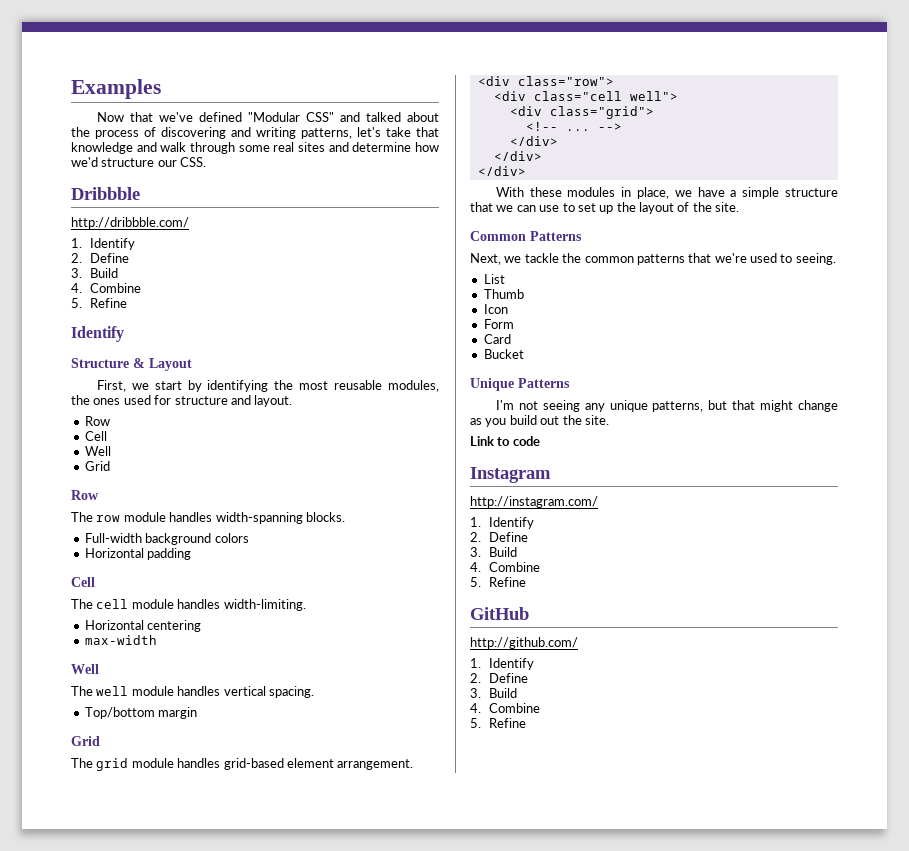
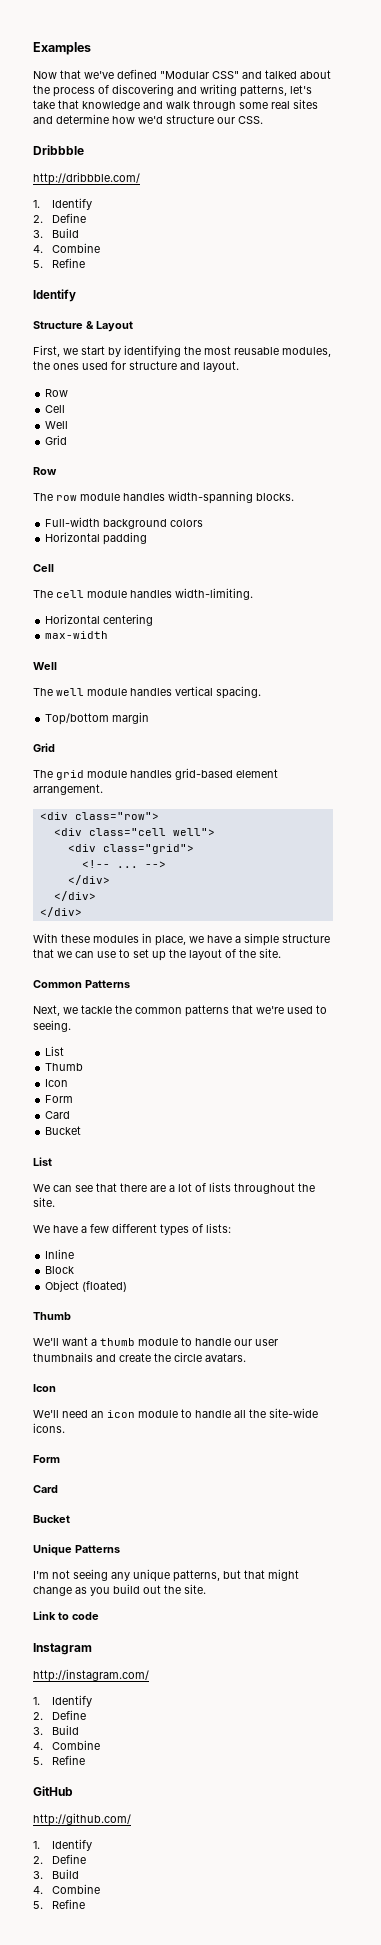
(524, 354) none -> [33,1157,52,1166] [33,1182,315,1194] [33,1197,55,1207] [33,1223,231,1236] [45,1249,75,1259] [45,1266,75,1274] [45,1280,128,1292] [33,1312,71,1320] [33,1337,278,1346] [33,1352,246,1362] [33,1384,56,1392] [33,1408,318,1418] [33,1423,65,1433] [33,1455,60,1463] [33,1485,58,1493] [33,1515,70,1523] // List // We can see that there are a lot of lists throughout the site. // We have a few different types of lists: // Inline // Block // Object (floated) // Thumb // We'll want a thumb module to handle our user thumbnails and create the circle avatars. // Icon // We'll need an icon module to handle all the site-wide icons. // Form // Card // Bucket

